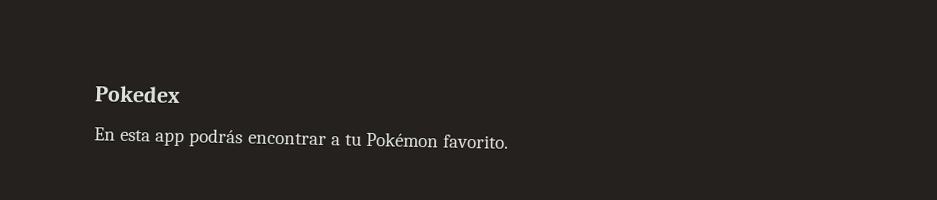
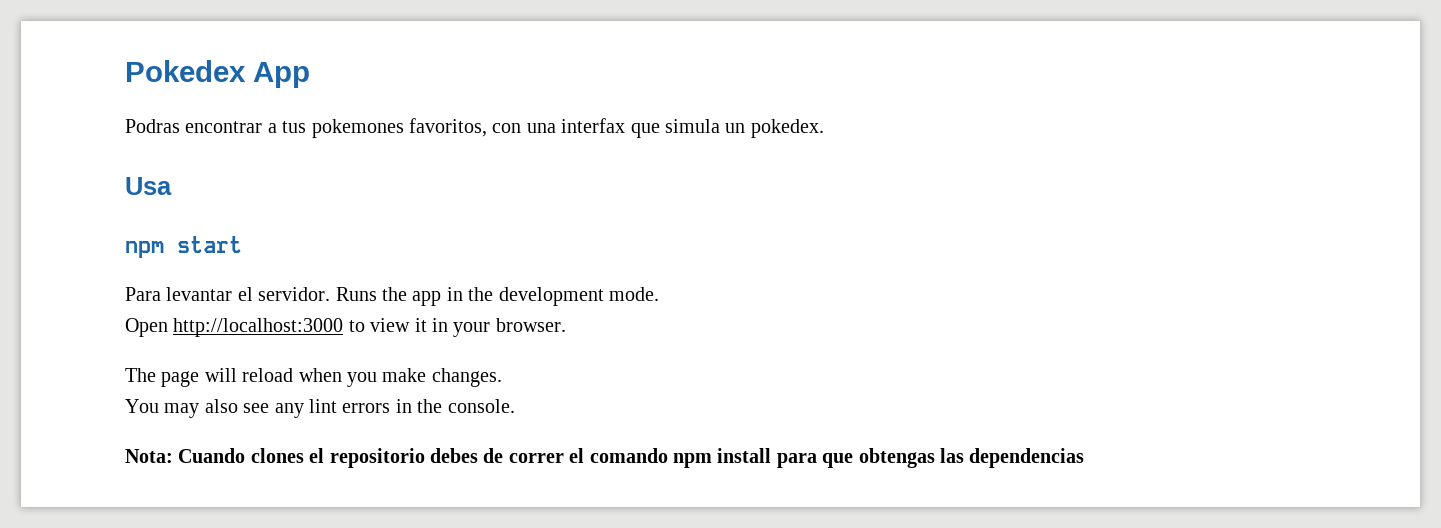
[94,127,510,149] // En esta app podrás encontrar a tu Pokémon favorito. -> [253,62,310,88] [125,118,824,138] [125,177,172,195] [125,236,242,258] [125,287,659,306] [125,318,566,337] [125,368,502,387] [125,399,515,418] [125,448,1085,468] App // Podras encontrar a tus pokemones favoritos, con una interfax que simula un pokedex. // Usa // npm start // Para levantar el servidor. Runs the app in the development mode. // Open http://localhost:3000 to view it in your browser. // The page will reload when you make changes. // You may also see any lint errors in the console. // Nota: Cuando clones el repositorio debes de correr el comando npm install para que obtengas las dependencias

